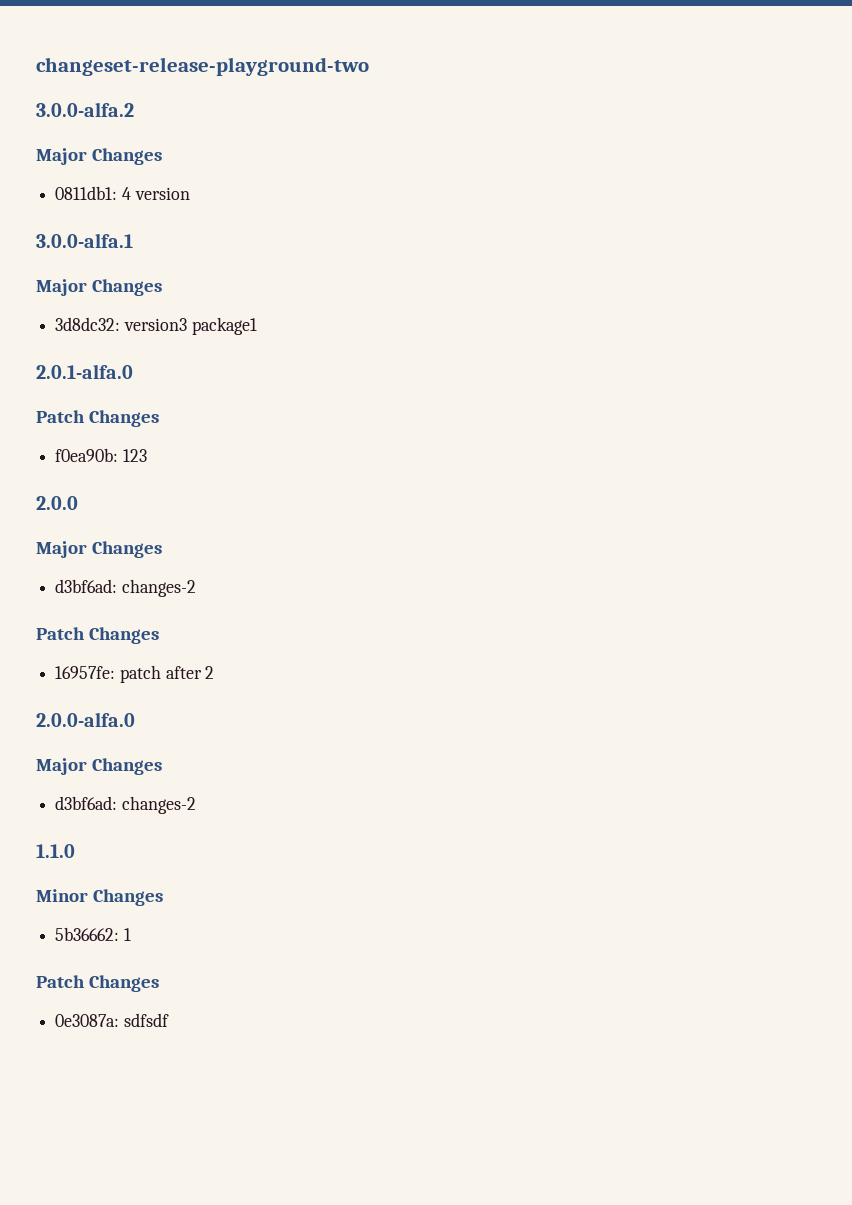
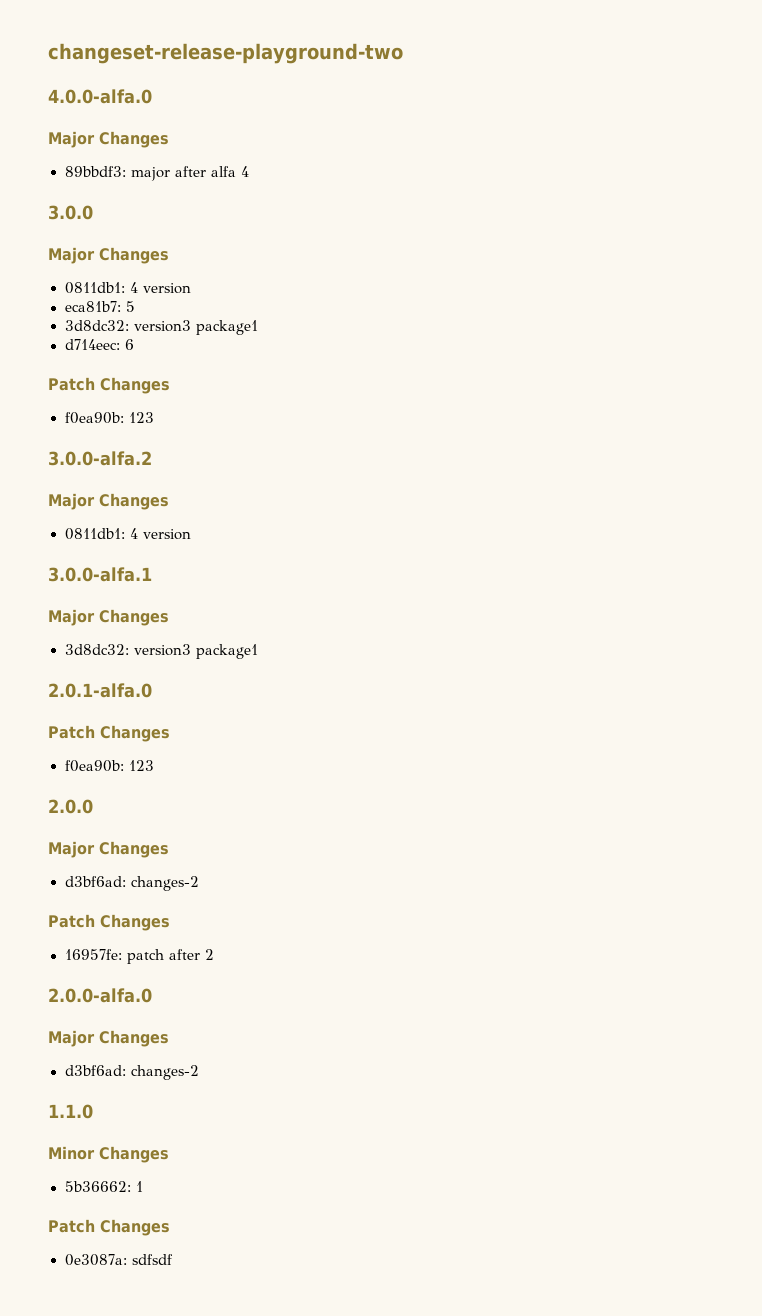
(369, 66) none -> [48,89,152,104] [48,131,169,148] [64,166,249,181] [48,205,93,220] [48,247,169,264] [64,282,191,294] [64,301,135,312] [64,320,258,335] [64,339,134,350] [48,377,170,394] [64,412,154,424] // 4.0.0-alfa.0 // Major Changes // 89bbdf3: major after alfa 4 // 3.0.0 // Major Changes // 0811db1: 4 version // eca81b7: 5 // 3d8dc32: version3 package1 // d714eec: 6 // Patch Changes // f0ea90b: 123

